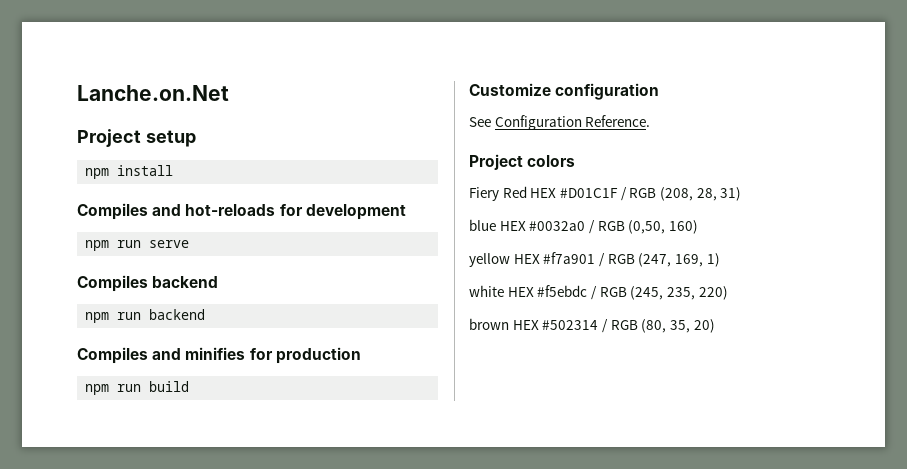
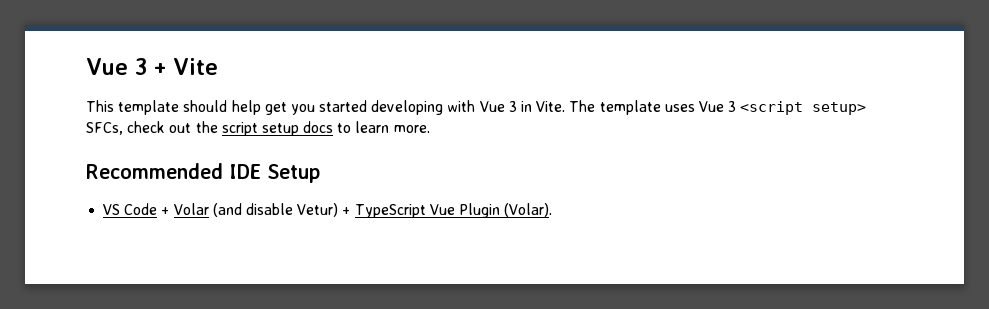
[77,85,229,101] [77,129,196,147] [85,165,174,179] [77,203,406,220] [85,240,190,251] [77,275,219,292] [85,309,206,323] [77,347,361,364] [85,381,190,395] [469,83,660,100] [469,115,651,130] [469,154,576,170] [469,186,742,201] [469,219,698,234] [469,252,720,267] [469,285,728,300] [469,318,715,333] Lanche.on.Net // Project setup // npm install // Compiles and hot-reloads for development // npm run serve // Compiles backend // npm run backend // Compiles and minifies for production // npm run build // Customize configuration // See Configuration Reference. // Project colors // Fiery Red HEX #D01C1F / RGB (208, 28, 31) // blue HEX #0032a0 / RGB (0,50, 160) // yellow HEX #f7a901 / RGB (247, 169, 1) // white HEX #f5ebdc / RGB (245, 235, 220) // brown HEX #502314 / RGB (80, 35, 20) -> [86,58,218,75] [86,100,867,115] [86,121,430,136] [86,163,320,183] [103,203,553,218] Vue 3 + Vite // This template should help get you started developing with Vue 3 in Vite. The template uses Vue 3 <script setup> SFCs, check out the script setup docs to learn more. // Recommended IDE Setup // VS Code + Volar (and disable Vetur) + TypeScript Vue Plugin (Volar).

